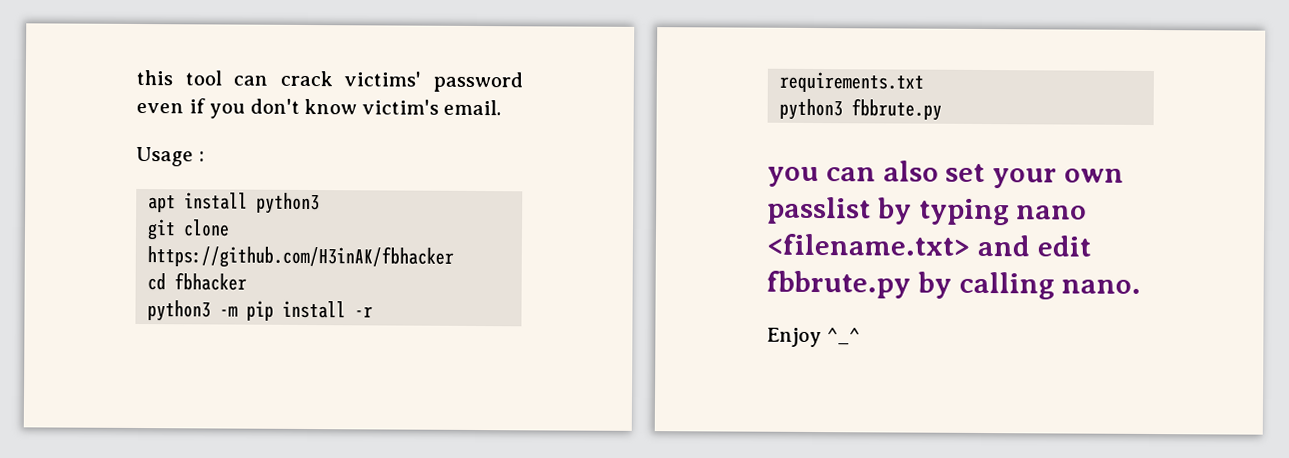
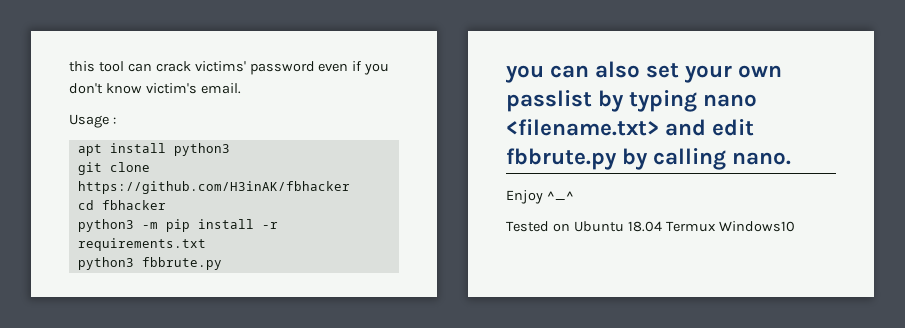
(860, 336) none -> [506,221,795,232] // Tested on Ubuntu 18.04 Termux Windows10

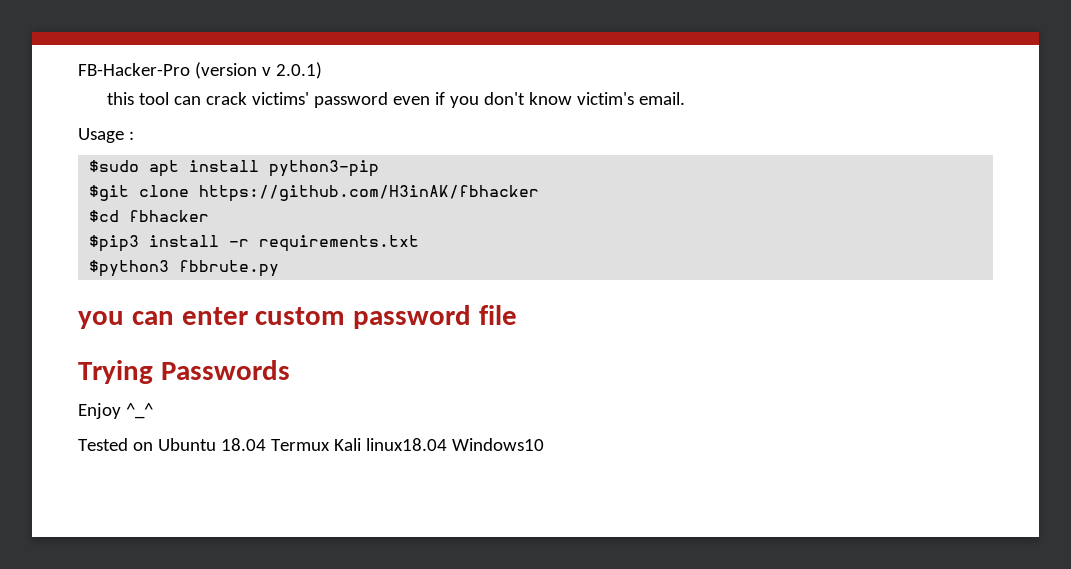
(69, 66) none -> [78,62,322,79] FB-Hacker-Pro (version v 2.0.1) //
(116, 120) none -> [89,160,140,172] $sudo
[173,143,230,156] [77,162,102,175] python3 // git -> [269,160,380,177] [89,185,130,201] python3-pip // $git
[77,200,94,210] cd -> [89,210,120,222] $cd
[77,219,190,232] python3 -m pip -> [89,235,140,252] $pip3
[77,257,134,270] python3 -> [89,260,170,277] $python3
[595,61,783,83] [506,90,758,112] [506,119,755,136] [506,148,792,170] also set your own passlist by typing nano <filename.txt> and edit fbbrute.py by calling nano. -> [181,305,518,329] [78,360,290,384] enter custom password file // Trying Passwords
(716, 226) none -> [333,438,447,451] Kali linux18.04

